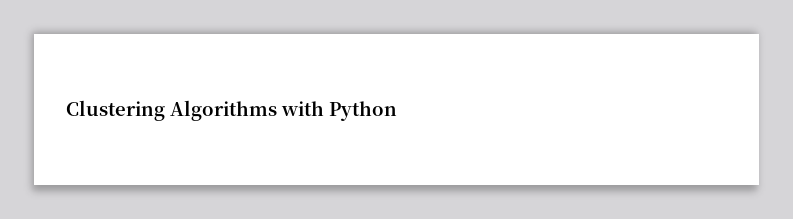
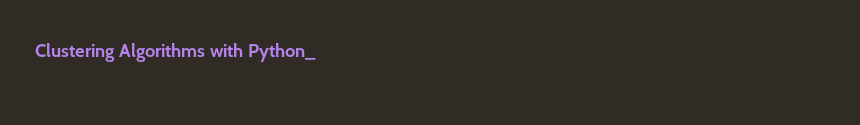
[329,101,397,121] Python -> [247,43,316,62] Python_

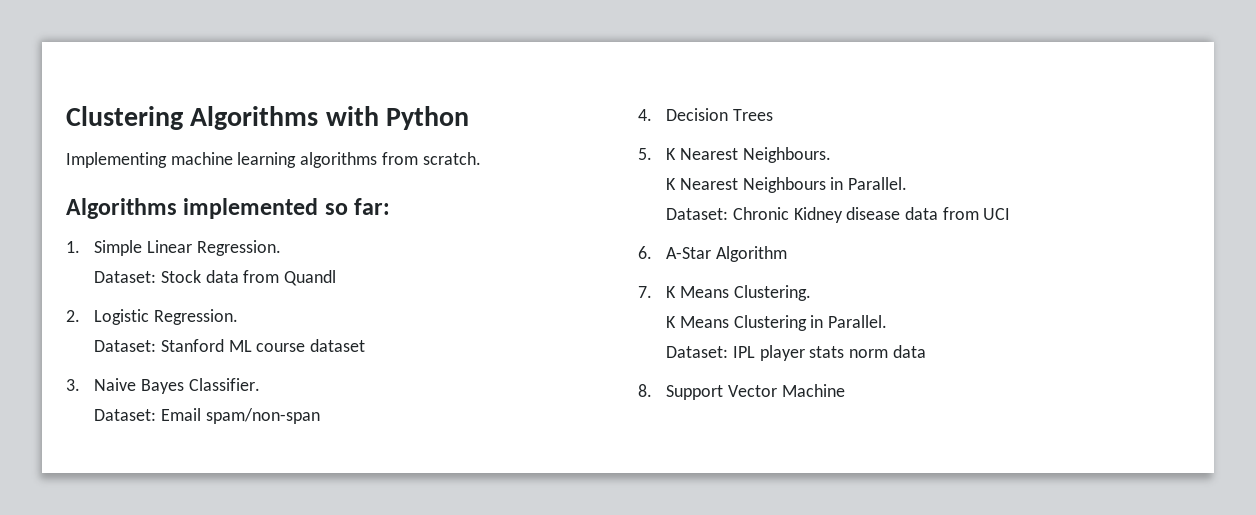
[247,43,316,62] Python_ -> [386,106,470,130] [66,152,481,168] [66,198,391,219] [66,240,281,256] [94,270,336,286] [66,309,238,325] [94,339,365,352] [66,378,260,394] [94,408,320,424] [638,108,773,121] [638,147,831,163] [666,177,907,193] [666,207,1011,223] [638,246,787,262] [638,285,811,301] [666,315,887,331] [666,345,926,361] [638,384,845,400] Python // Implementing machine learning algorithms from scratch. // Algorithms implemented so far: // 1. Simple Linear Regression. // Dataset: Stock data from Quandl // 2. Logistic Regression. // Dataset: Stanford ML course dataset // 3. Naive Bayes Classifier. // Dataset: Email spam/non-span // 4. Decision Trees // 5. K Nearest Neighbours. // K Nearest Neighbours in Parallel. // Dataset: Chronic Kidney disease data from UCI // 6. A-Star Algorithm // 7. K Means Clustering. // K Means Clustering in Parallel. // Dataset: IPL player stats norm data // 8. Support Vector Machine

